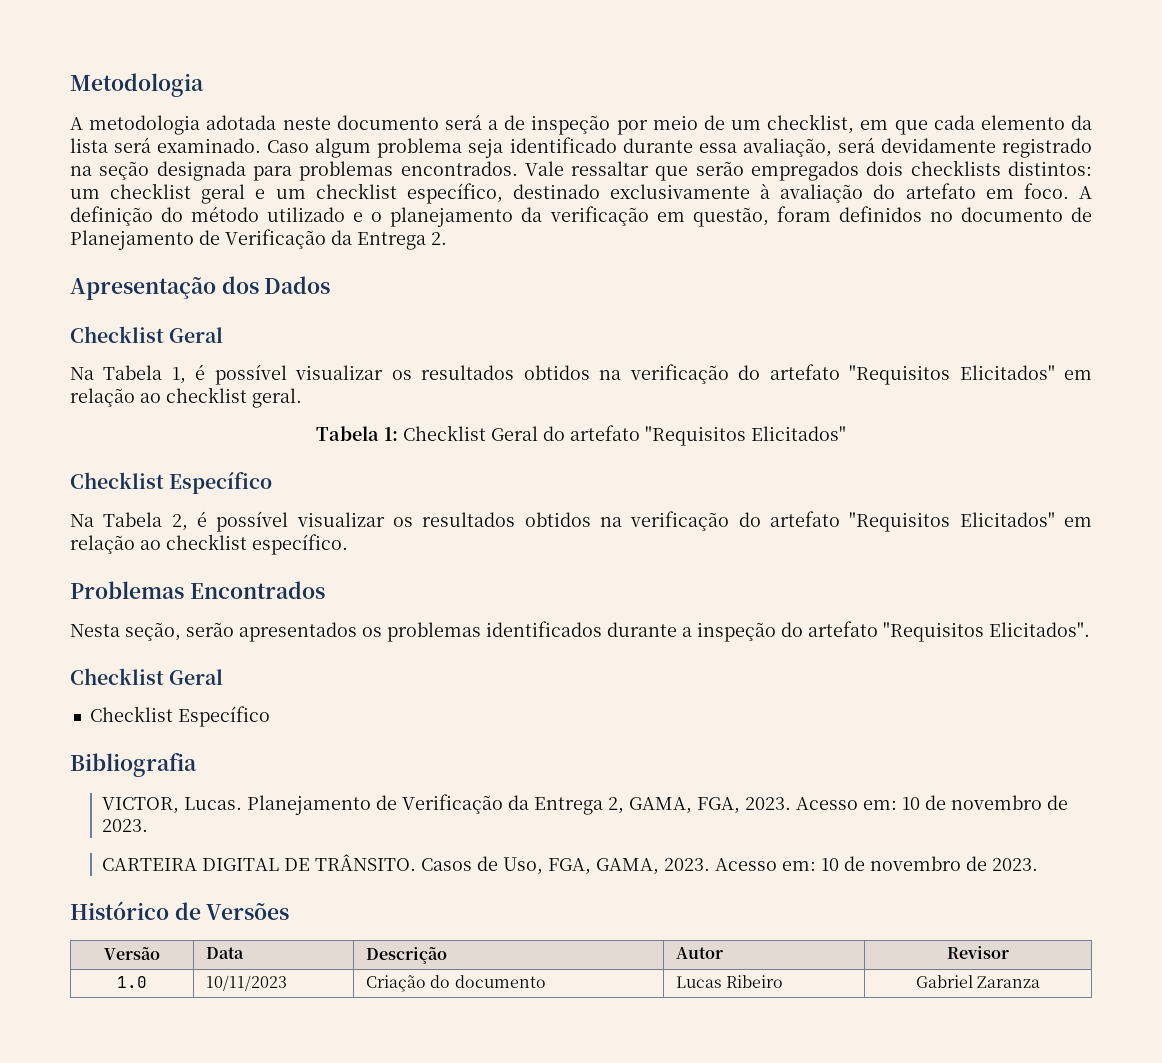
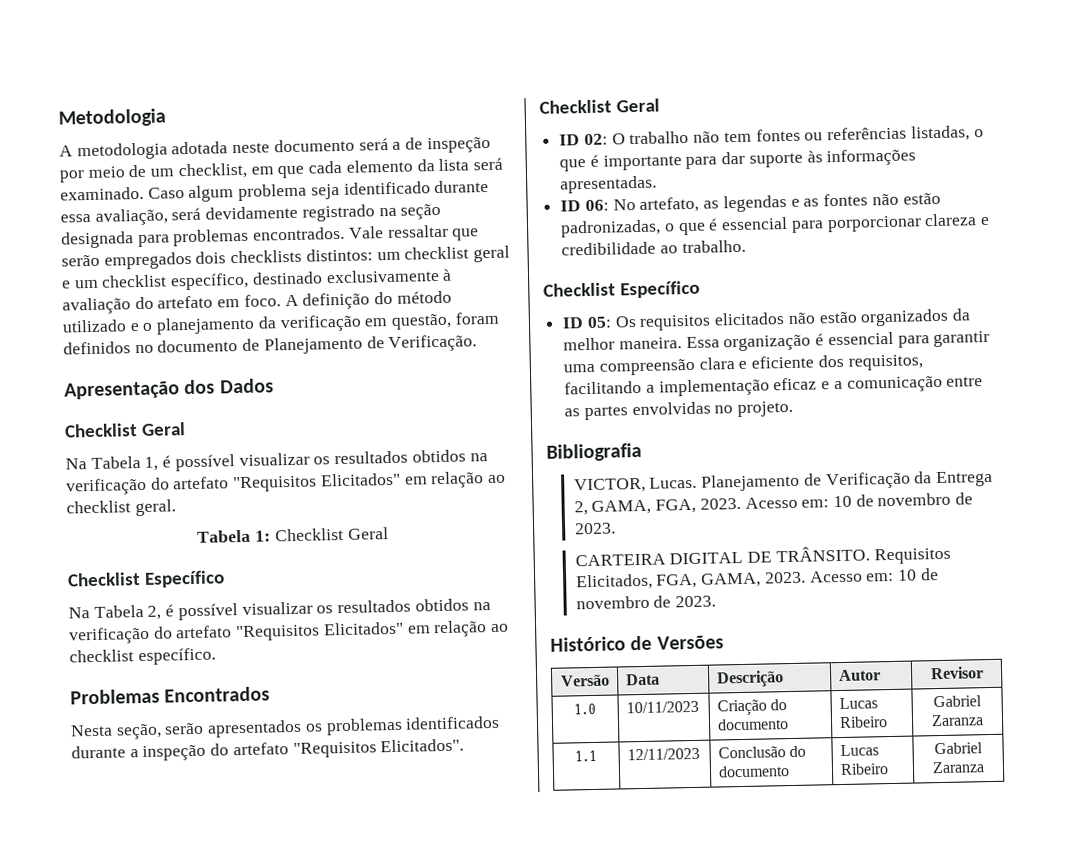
[225,229,447,250] Verificação da Entrega 2. -> [388,334,478,353] Verificação.
[543,425,846,446] do artefato "Requisitos Elicitados" -> (389, 533) none
[89,706,270,727] Checklist Específico -> [559,125,984,146] [559,148,917,172] [560,175,658,194] [560,192,941,213] [560,213,991,238] [561,239,746,256] [543,280,700,299] [562,308,972,331] [563,330,991,352] [563,354,923,376] [564,375,984,397] [564,400,794,421] ID 02: O trabalho não tem fontes ou referências listadas, o que é importante para dar suporte às informações apresentadas. // ID 06: No artefato, as legendas e as fontes não estão padronizadas, o que é essencial para porporcionar clareza e credibilidade ao trabalho. // Checklist Específico // ID 05: Os requisitos elicitados não estão organizados da melhor maneira. Essa organização é essencial para garantir uma compreensão clara e eficiente dos requisitos, facilitando a implementação eficaz e a comunicação entre as partes envolvidas no projeto.
[421,856,544,875] Casos de Uso, -> [873,547,951,565] [575,573,653,591] Requisitos Elicitados,
(1041, 982) none -> [575,749,597,763] [626,747,700,761] [717,745,807,759] [717,765,790,778] [839,744,879,757] [839,763,889,776] [934,742,983,755] [932,761,985,774] // 1.1 | 12/11/2023 | Conclusão do documento | Lucas Ribeiro | Gabriel Zaranza

